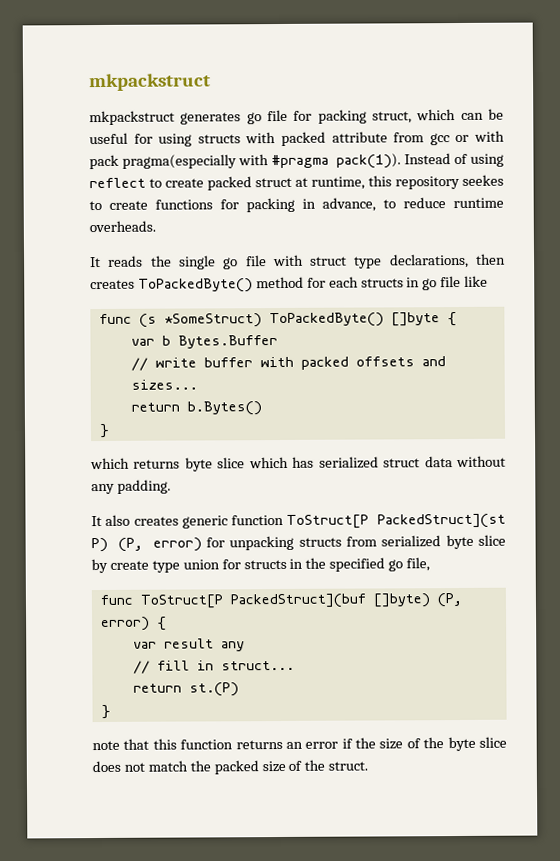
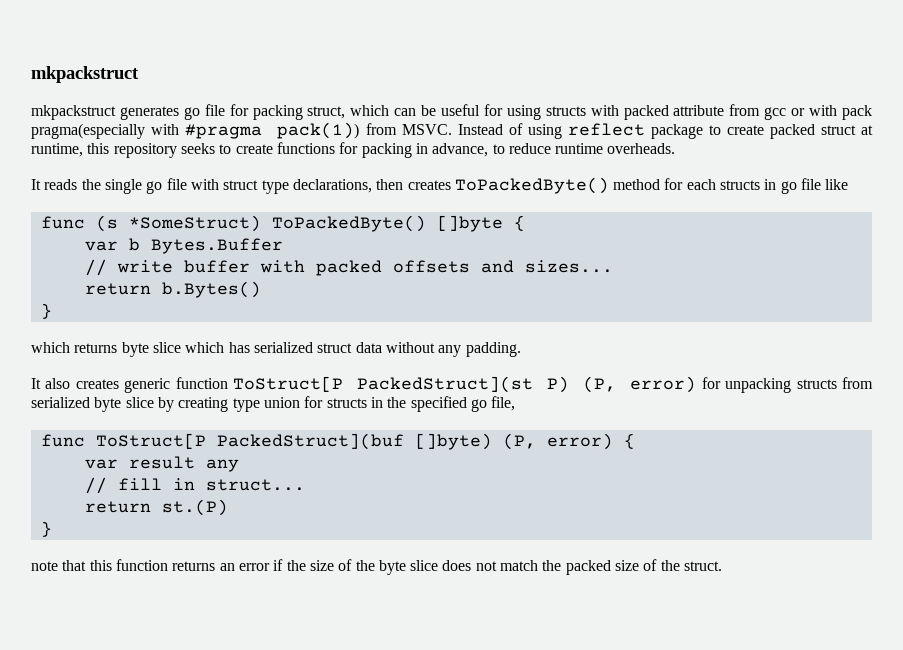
[336,153,402,169] pack(1)). -> [277,122,452,139] pack(1)) from MSVC.
(146, 183) none -> [650,124,703,139] package
[462,174,504,186] seekes -> [180,143,215,154] seeks
[109,560,149,570] create -> [178,397,229,412] creating

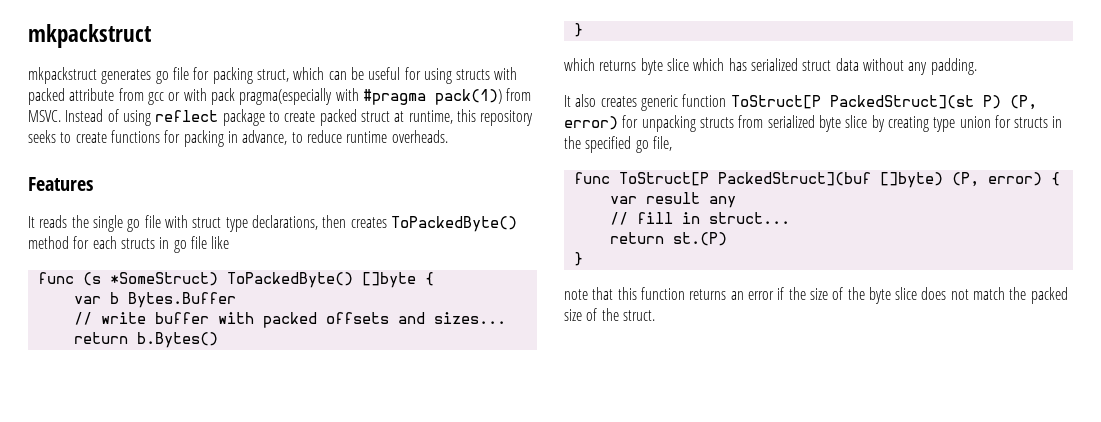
(676, 148) none -> [28,177,93,191] // Features

